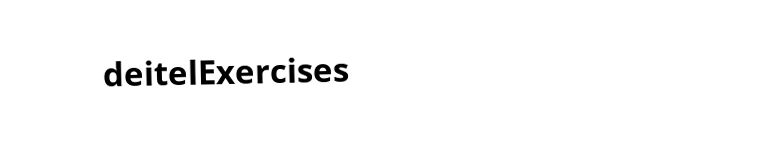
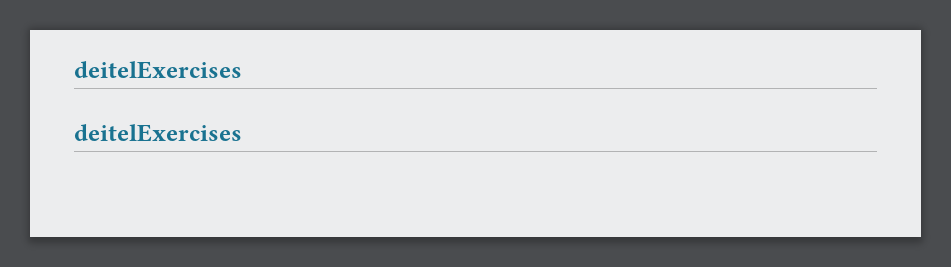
[102,56,350,87] deitelExercises -> [74,61,242,79] [74,124,242,142] deitelExercises // deitelExercises

